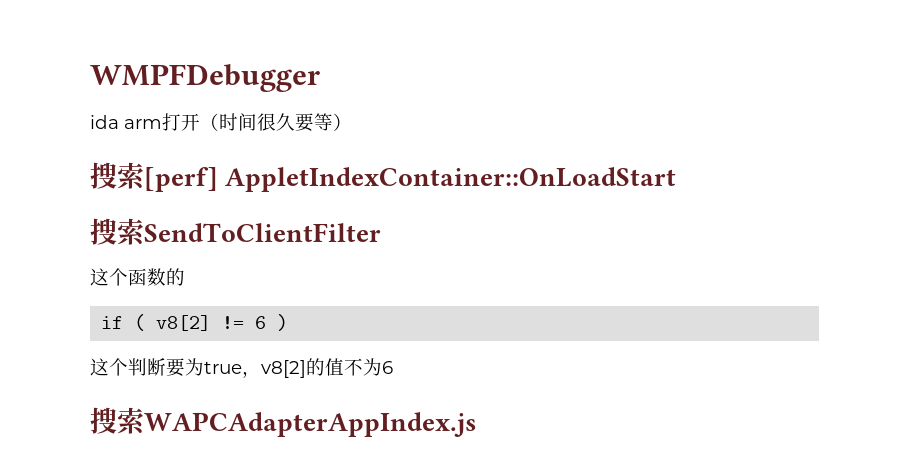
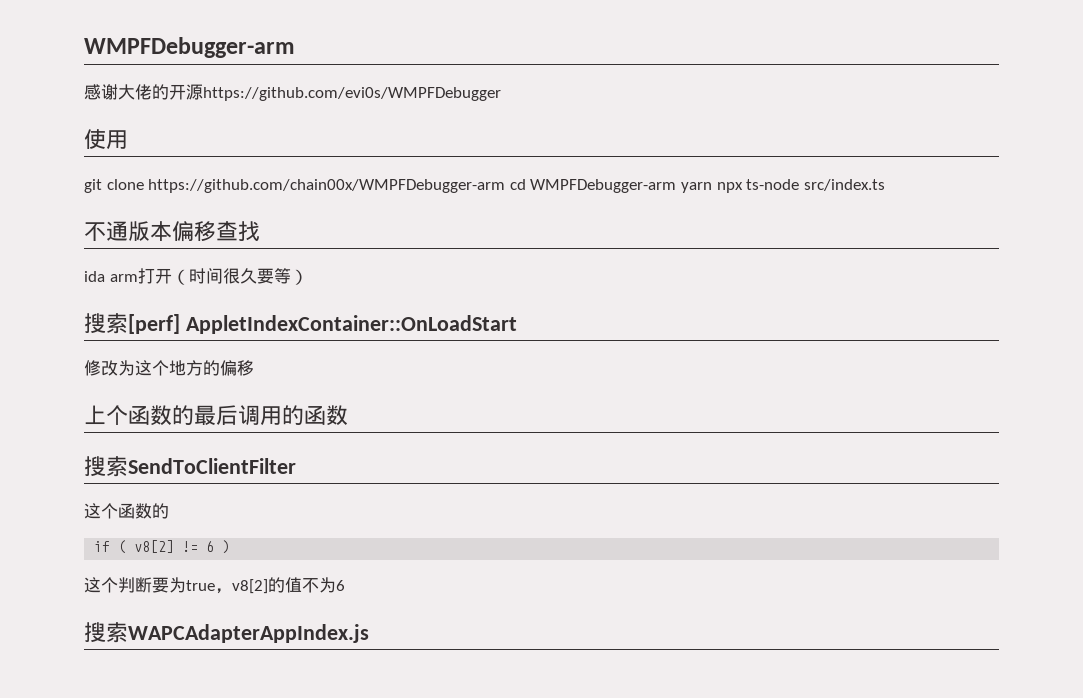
[90,64,320,92] WMPFDebugger -> [84,37,295,58] [84,84,501,101] [84,129,128,149] [84,179,885,193] [84,221,260,242] WMPFDebugger-arm // 感谢大佬的开源https://github.com/evi0s/WMPFDebugger // 使用 // git clone https://github.com/chain00x/WMPFDebugger-arm cd WMPFDebugger-arm yarn npx ts-node src/index.ts // 不通版本偏移查找
(677, 179) none -> [84,360,254,376] [84,405,348,426] // 修改为这个地方的偏移 // 上个函数的最后调用的函数

